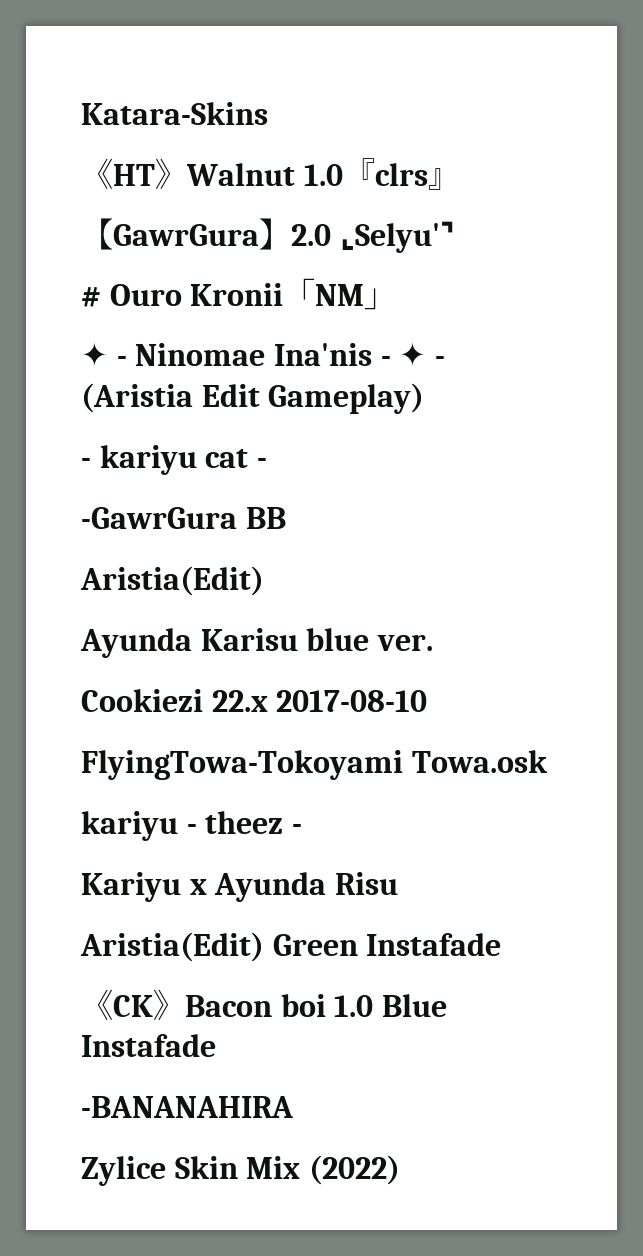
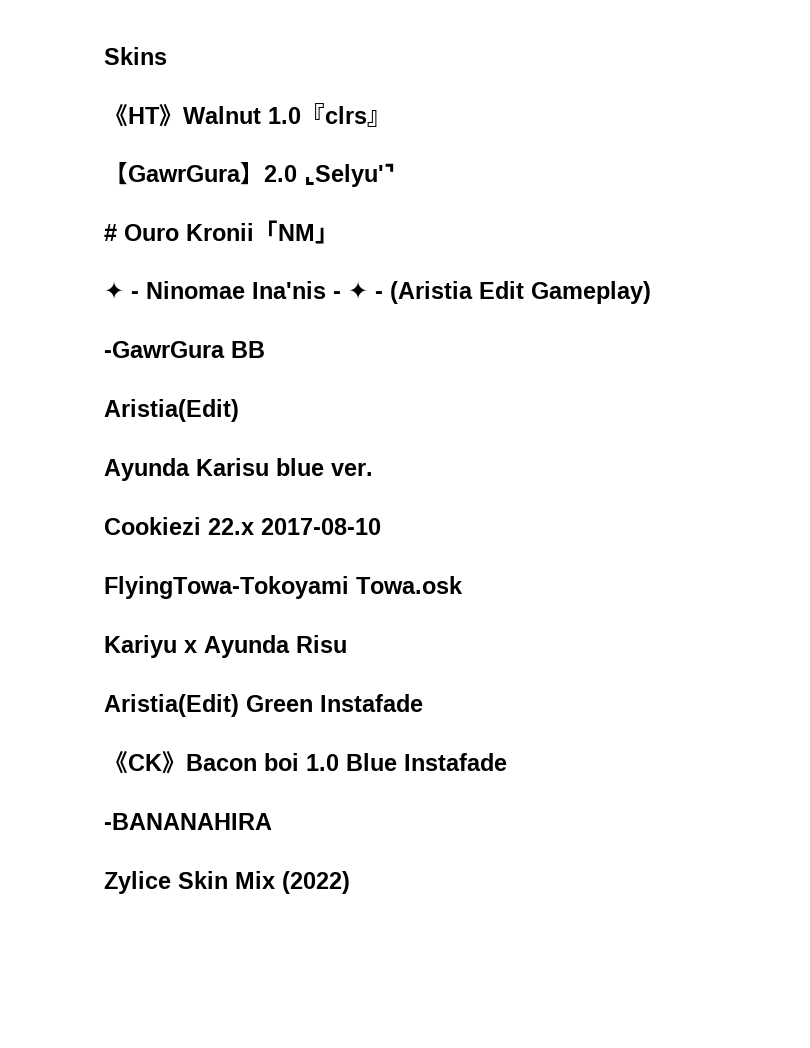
[81,102,268,125] Katara-Skins -> [104,47,167,65] Skins
[81,445,267,475] // - kariyu cat - -> (651, 292) none
[81,811,302,841] // kariyu - theez - -> (463, 585) none

